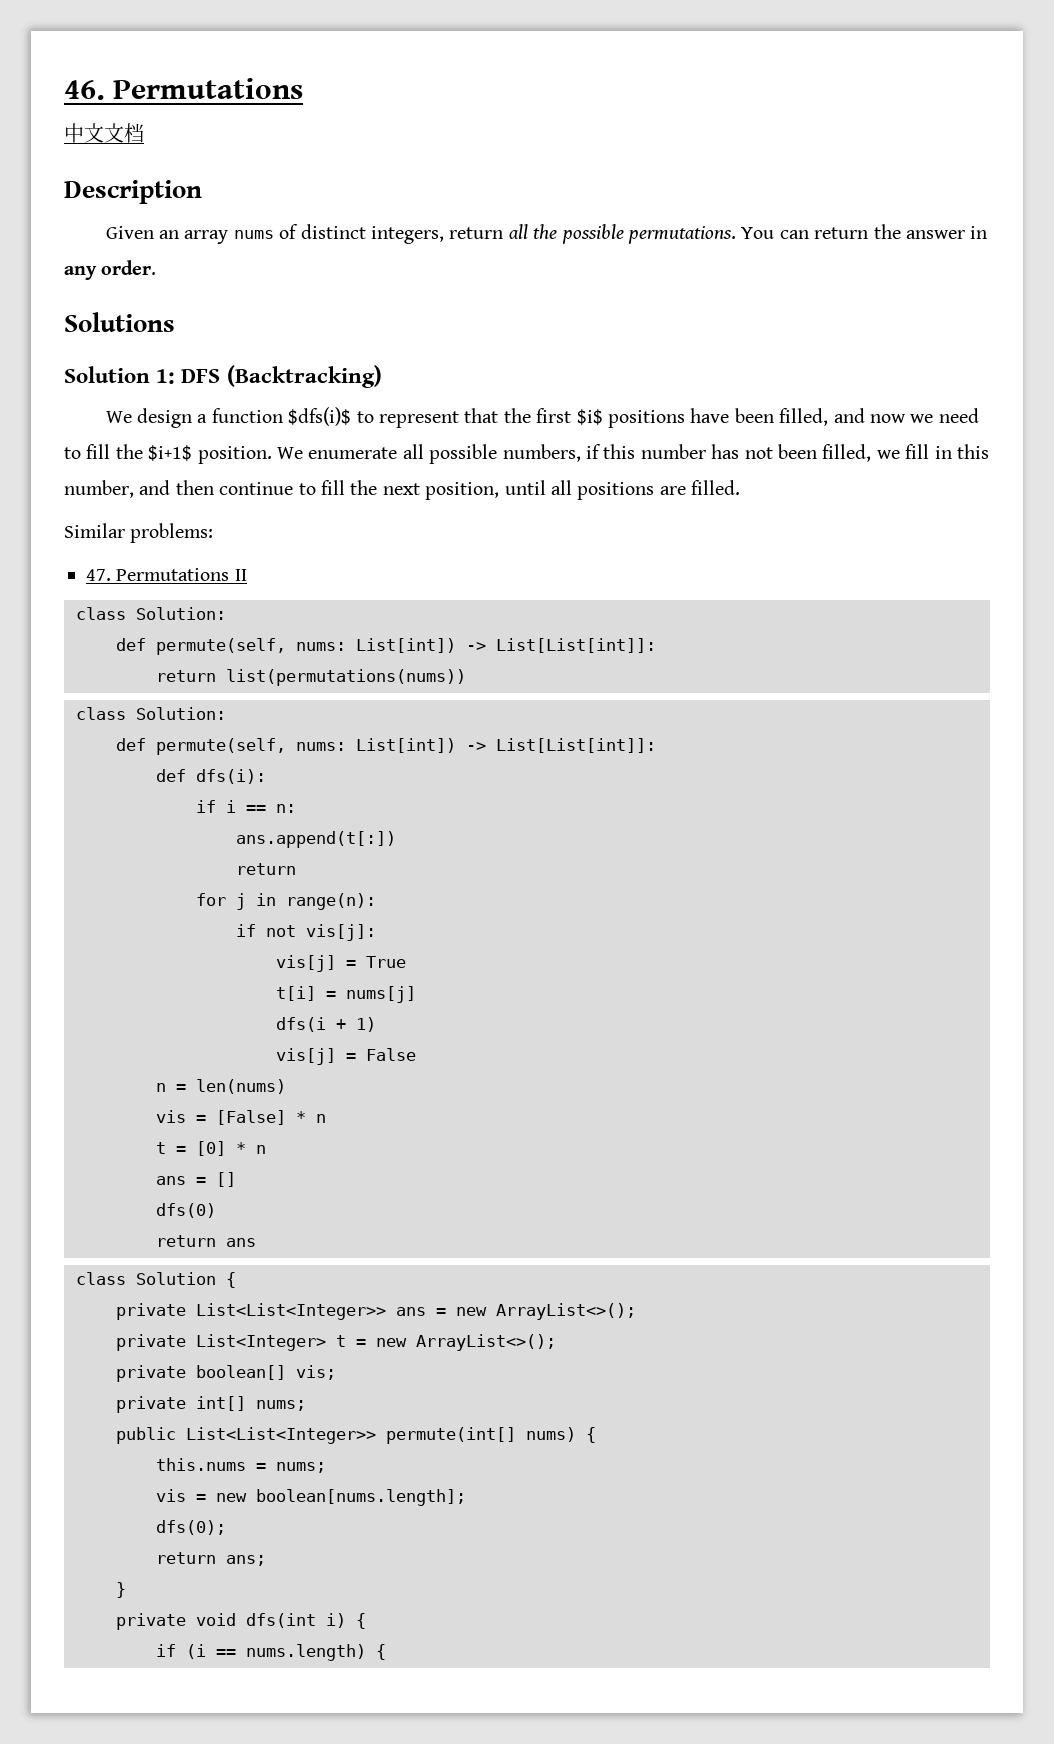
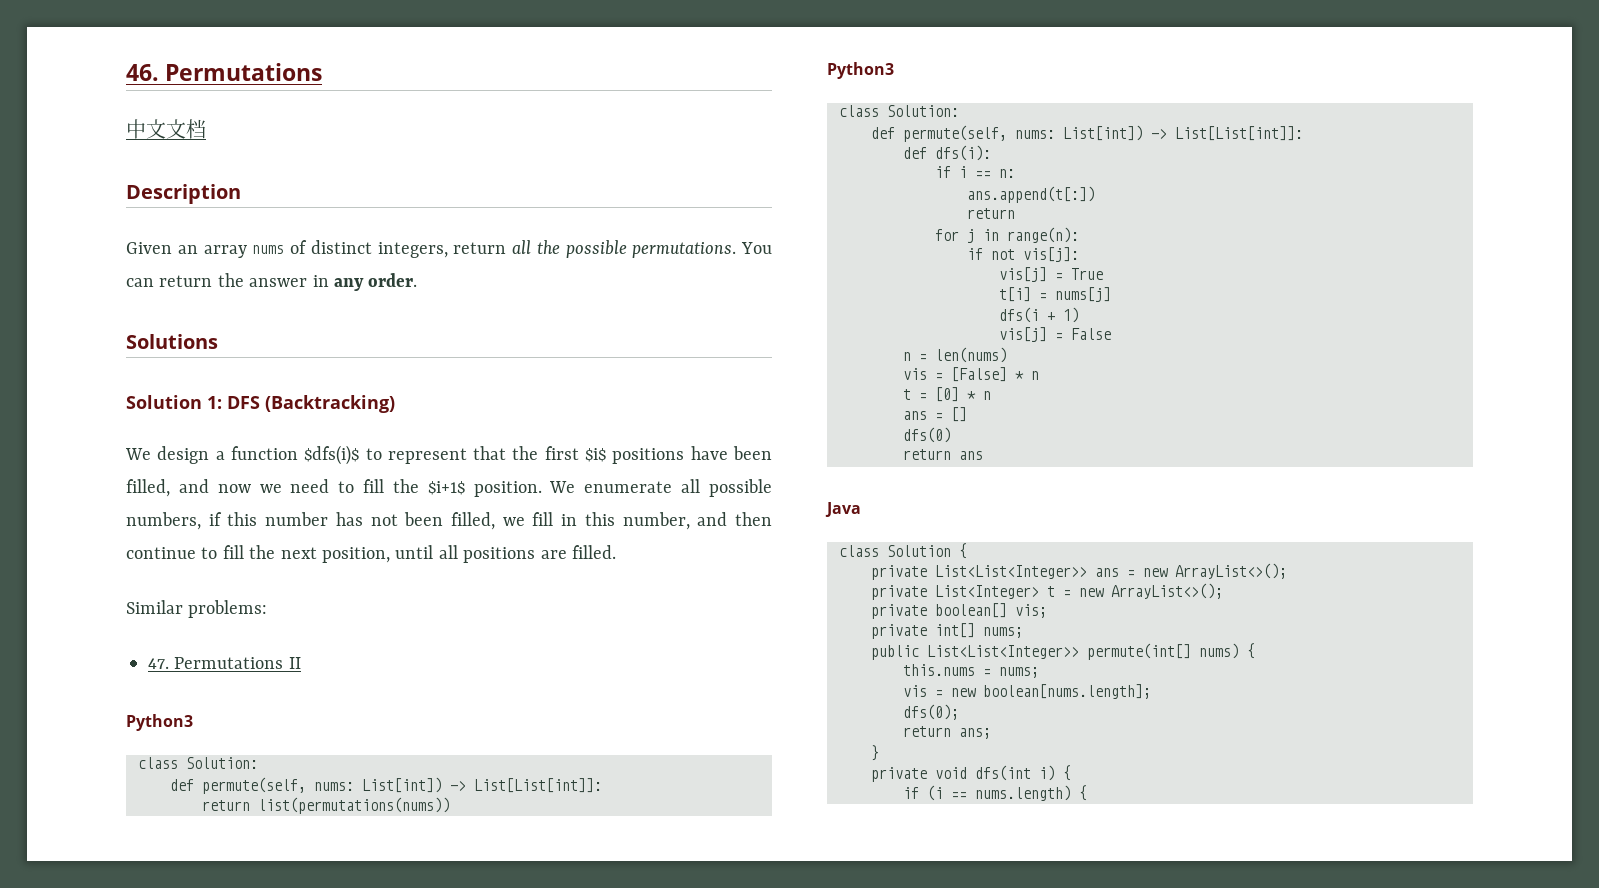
(247, 575) none -> [126,714,193,731] // Python3
(466, 677) none -> [827,62,894,79] // Python3
(256, 1242) none -> [825,502,861,517] // Java

